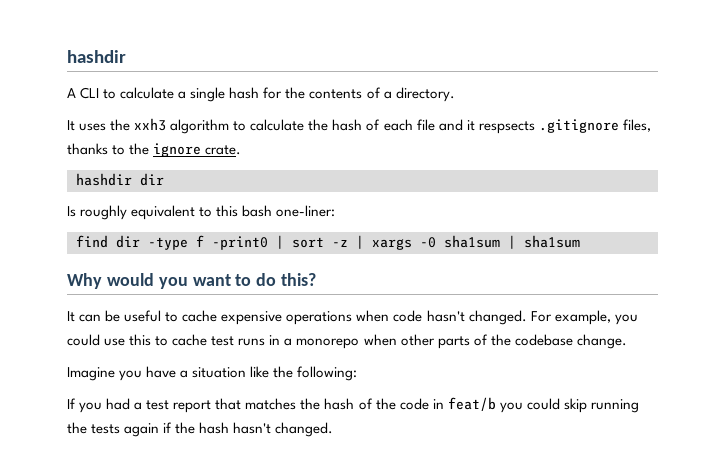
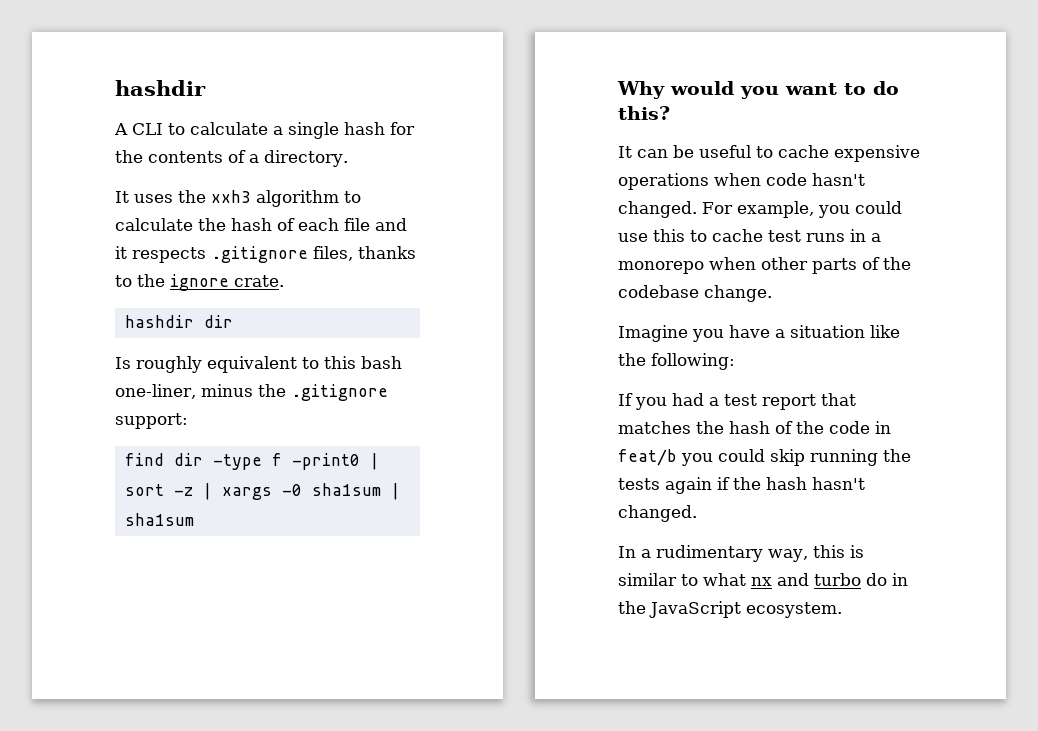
[478,121,535,134] respsects -> [132,247,206,263] respects
[276,205,336,217] one-liner: -> [115,384,388,401] [115,413,188,429] one-liner, minus the .gitignore support:
(334, 429) none -> [618,545,864,562] [618,573,908,586] [618,601,842,618] // In a rudimentary way, this is similar to what nx and turbo do in the JavaScript ecosystem.

